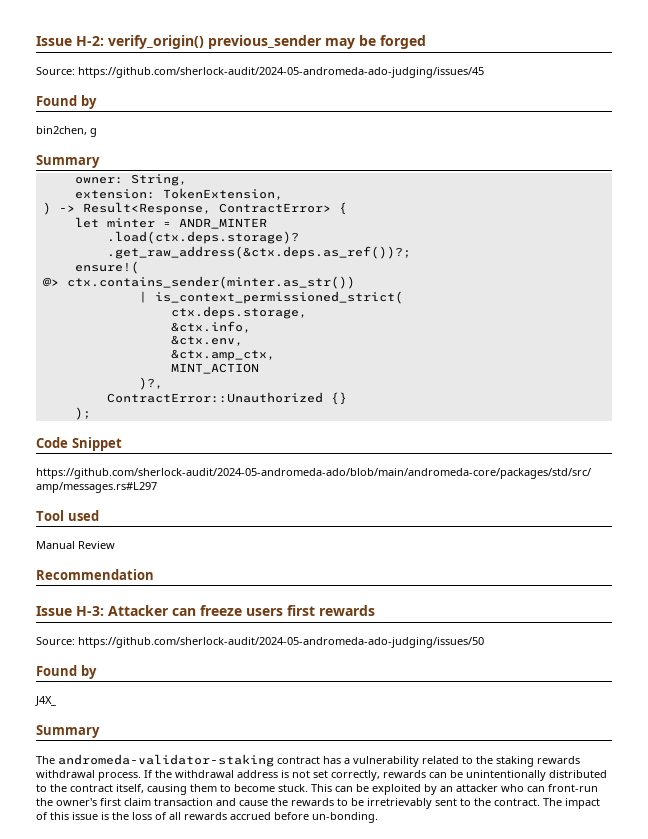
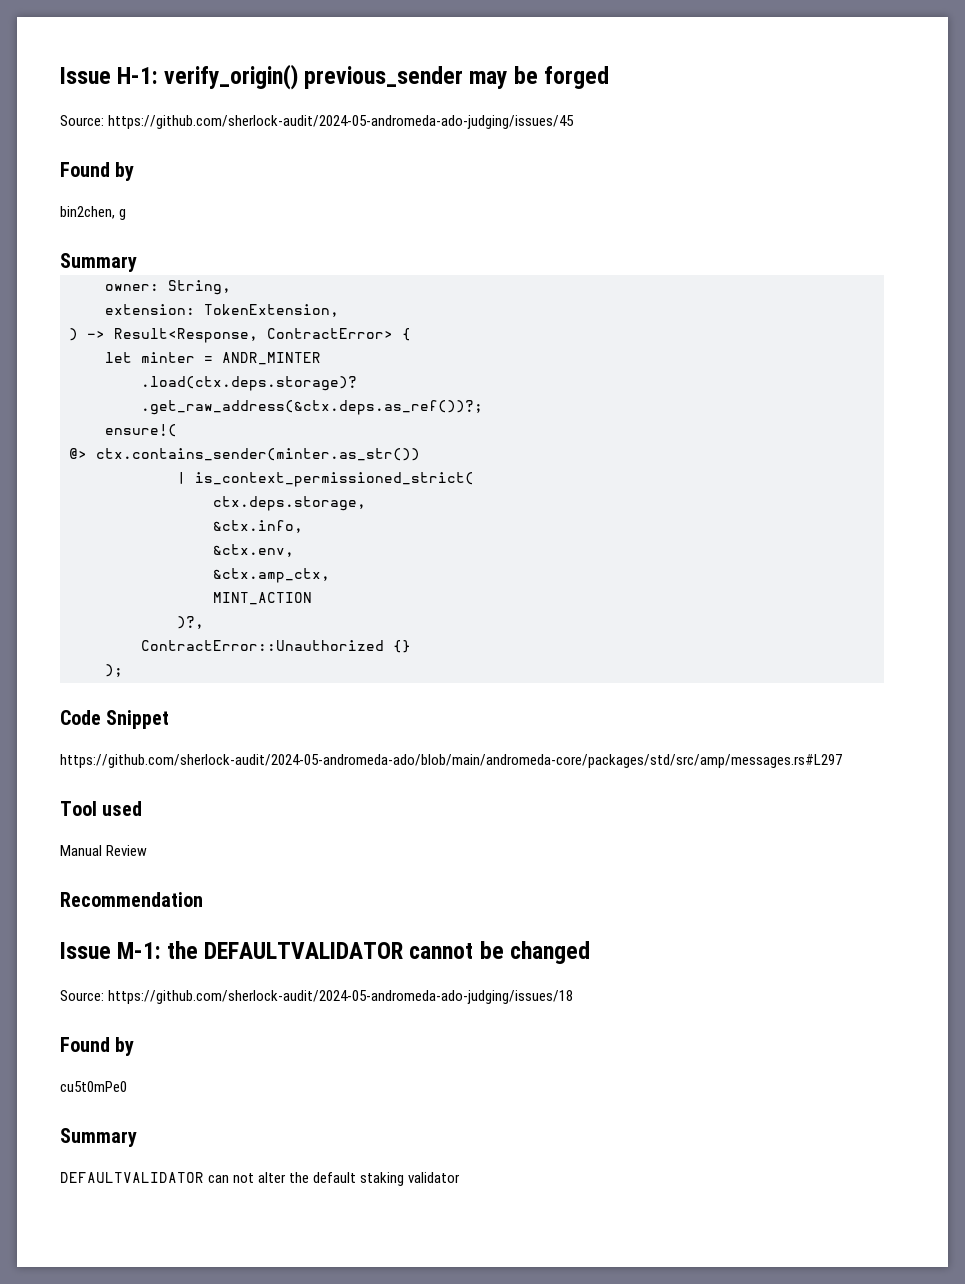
[36,36,104,46] Issue H-2: -> [60,67,158,84] Issue H-1:
[76,605,375,616] [36,637,484,648] [36,665,97,679] [35,696,56,706] [36,725,100,738] [36,754,580,767] [36,770,607,781] [36,784,598,795] [36,798,600,809] [36,812,378,823] H-3: Attacker can freeze users first rewards // Source: https://github.com/sherlock-audit/2024-05-andromeda-ado-judging/issues/50 // Found by // J4X_ // Summary // The andromeda-validator-staking contract has a vulnerability related to the staking rewards withdrawal process. If the withdrawal address is not set correctly, rewards can be unintentionally distributed to the contract itself, causing them to become stuck. This can be exploited by an attacker who can front-run the owner's first claim transaction and cause the rewards to be irretrievably sent to the contract. The impact of this issue is the loss of all rewards accrued before un-bonding. -> [117,941,591,964] [60,990,574,1004] [60,1037,135,1056] [60,1081,127,1092] [60,1128,137,1147] [60,1172,461,1186] M-1: the DEFAULTVALIDATOR cannot be changed // Source: https://github.com/sherlock-audit/2024-05-andromeda-ado-judging/issues/18 // Found by // cu5t0mPe0 // Summary // DEFAULTVALIDATOR can not alter the default staking validator

